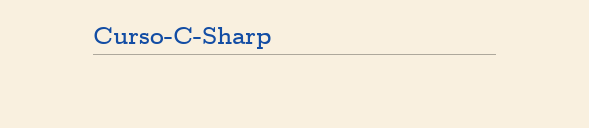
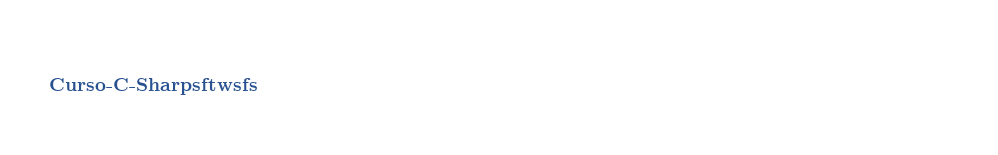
[93,27,271,49] Curso-C-Sharp -> [49,78,258,95] Curso-C-Sharpsftwsfs

